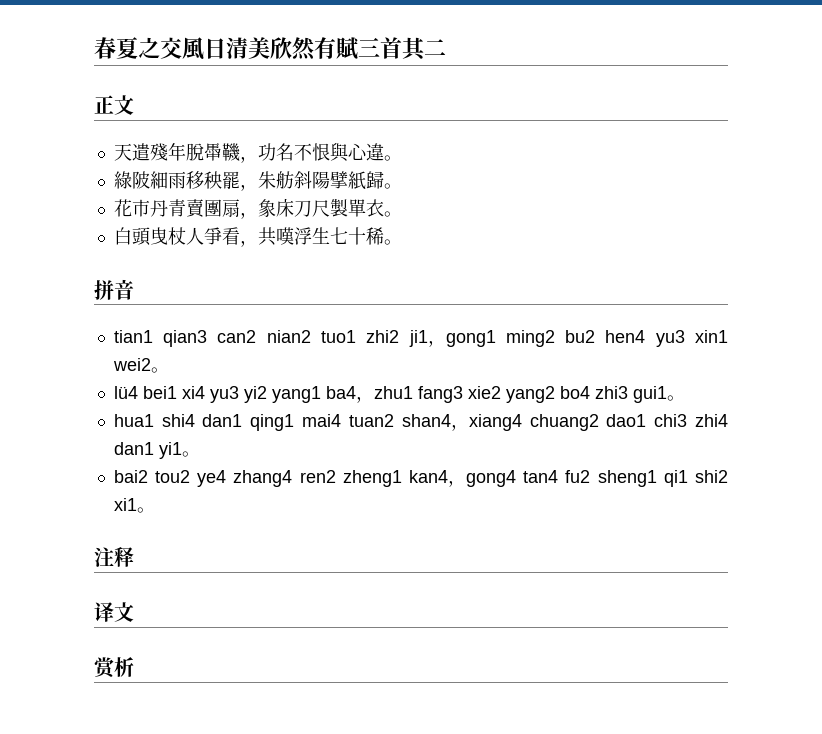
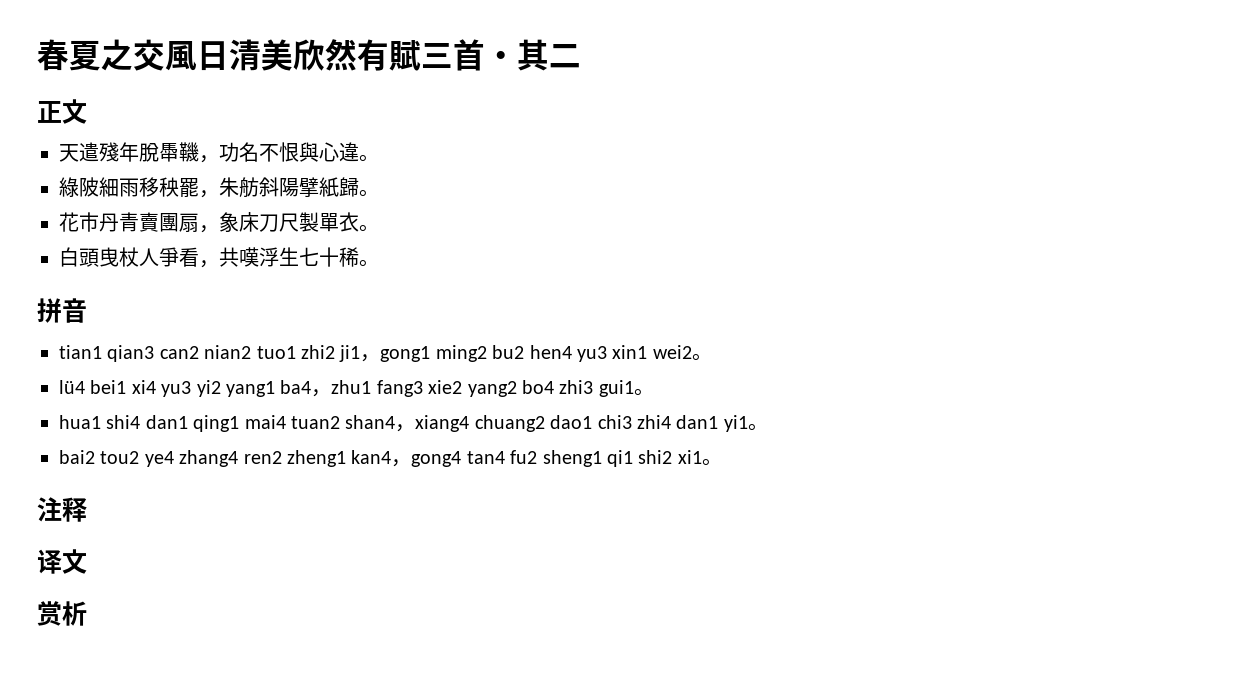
(402, 48) none -> [485,50,517,67] ・

